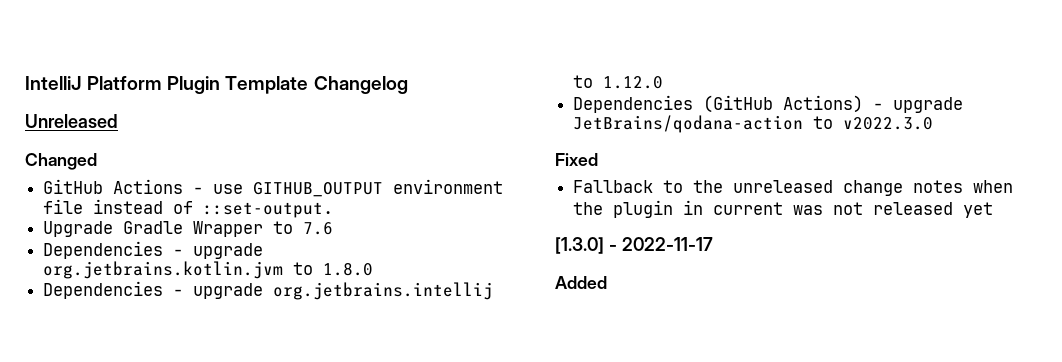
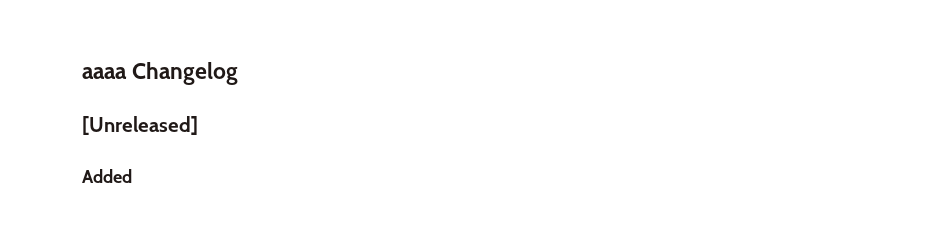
[25,76,408,94] [25,114,118,128] [25,153,97,170] [43,179,504,197] [43,199,334,218] [43,221,334,237] [43,241,264,259] [43,261,374,279] [43,281,494,300] [573,75,664,89] [573,95,964,113] [573,115,934,133] [555,153,598,166] [573,180,1014,196] [573,200,994,218] [555,237,713,254] IntelliJ Platform Plugin Template Changelog // Unreleased // Changed // GitHub Actions - use GITHUB_OUTPUT environment file instead of ::set-output. // Upgrade Gradle Wrapper to 7.6 // Dependencies - upgrade org.jetbrains.kotlin.jvm to 1.8.0 // Dependencies - upgrade org.jetbrains.intellij to 1.12.0 // Dependencies (GitHub Actions) - upgrade JetBrains/qodana-action to v2022.3.0 // Fixed // Fallback to the unreleased change notes when the plugin in current was not released yet // [1.3.0] - 2022-11-17 -> [82,62,239,85] [82,116,198,135] aaaa Changelog // [Unreleased]

